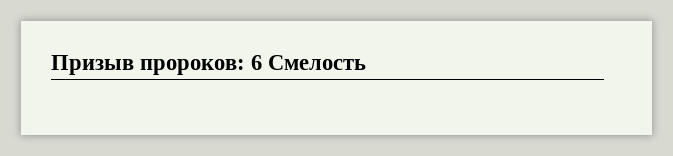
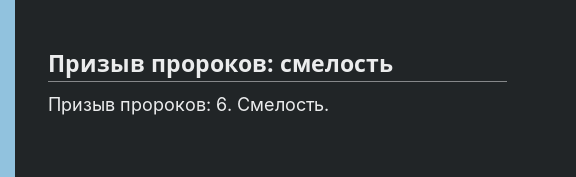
[51,55,367,75] Призыв пророков: 6 Смелость -> [48,55,394,78] [48,97,329,115] Призыв пророков: смелость // Призыв пророков: 6. Смелость.

